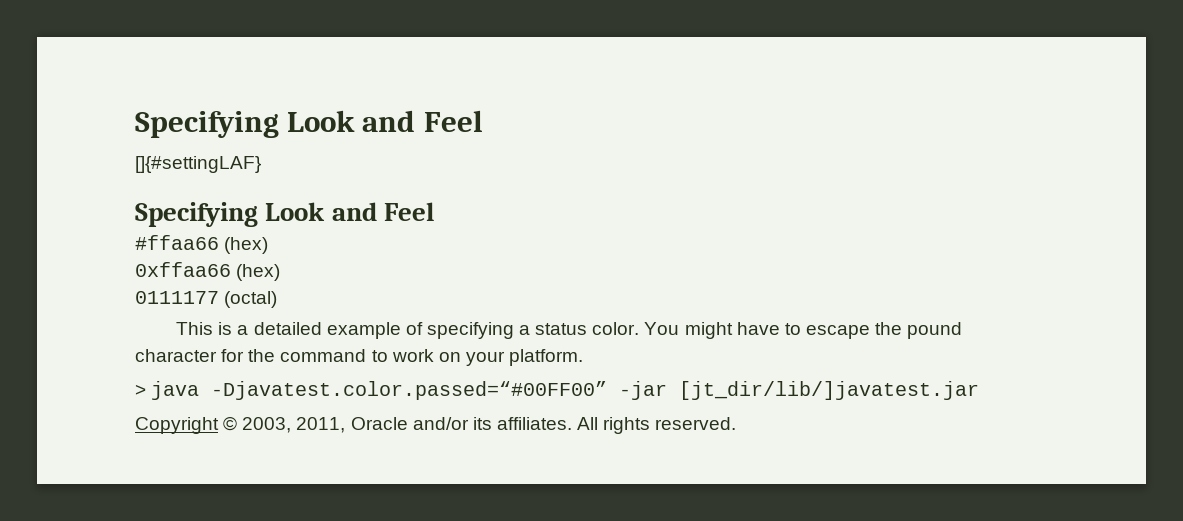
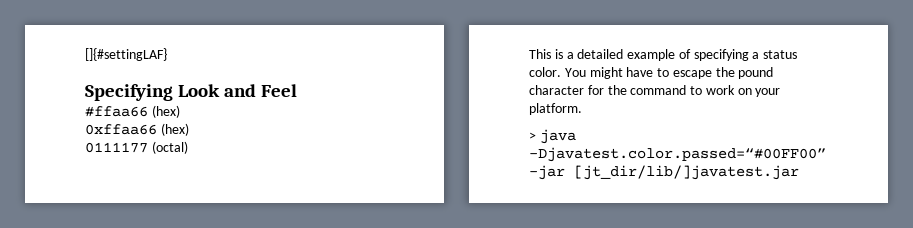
[135,110,483,138] Specifying Look and Feel // -> (85, 54) none
[135,416,737,434] // Copyright © 2003, 2011, Oracle and/or its affiliates. All rights reserved. -> (799, 172) none

